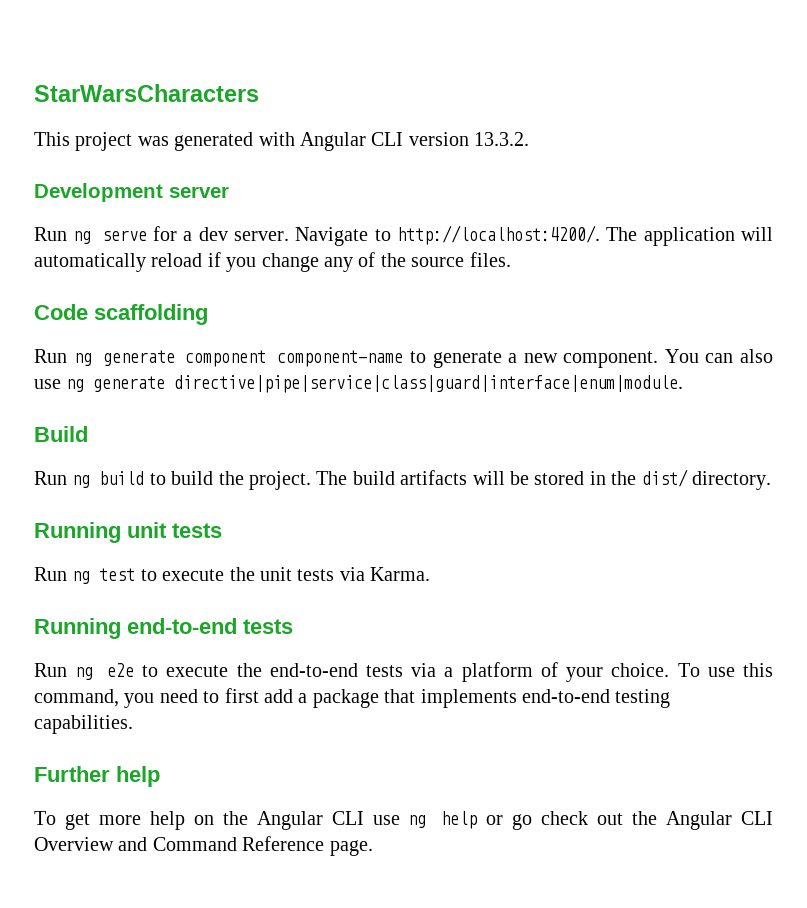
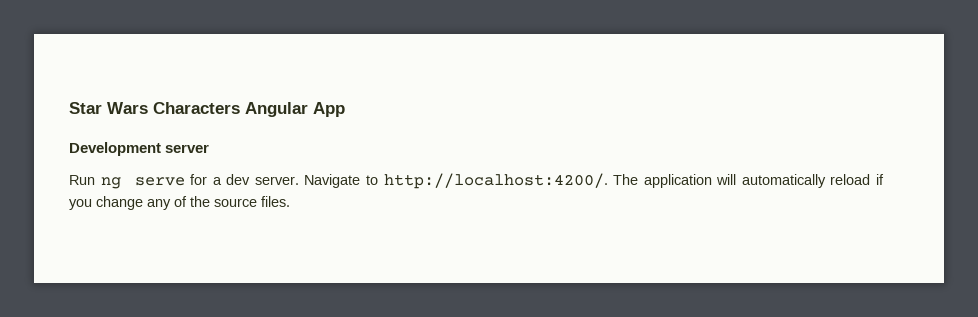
[34,84,259,102] [34,132,530,151] StarWarsCharacters // This project was generated with Angular CLI version 13.3.2. -> [69,102,345,117] Star Wars Characters Angular App
[34,304,208,325] [34,349,773,368] [34,375,684,393] [34,426,88,442] [34,469,771,490] [34,522,222,543] [34,567,431,584] [34,618,293,639] [34,662,774,682] [34,688,671,708] [34,715,133,734] [34,766,160,787] [34,811,773,830] [34,836,373,856] // Code scaffolding // Run ng generate component component-name to generate a new component. You can also use ng generate directive|pipe|service|class|guard|interface|enum|module. // Build // Run ng build to build the project. The build artifacts will be stored in the dist/ directory. // Running unit tests // Run ng test to execute the unit tests via Karma. // Running end-to-end tests // Run ng e2e to execute the end-to-end tests via a platform of your choice. To use this command, you need to first add a package that implements end-to-end testing capabilities. // Further help // To get more help on the Angular CLI use ng help or go check out the Angular CLI Overview and Command Reference page. -> (290, 201) none

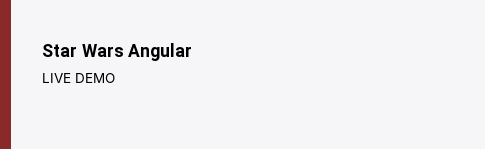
[153,102,240,114] Characters -> (124, 50) none
[313,102,345,117] [69,142,210,156] [69,173,885,189] [69,196,290,210] App // Development server // Run ng serve for a dev server. Navigate to http://localhost:4200/. The application will automatically reload if you change any of the source files. -> [42,73,115,83] // LIVE DEMO

